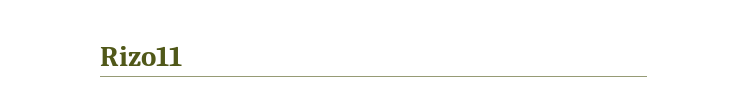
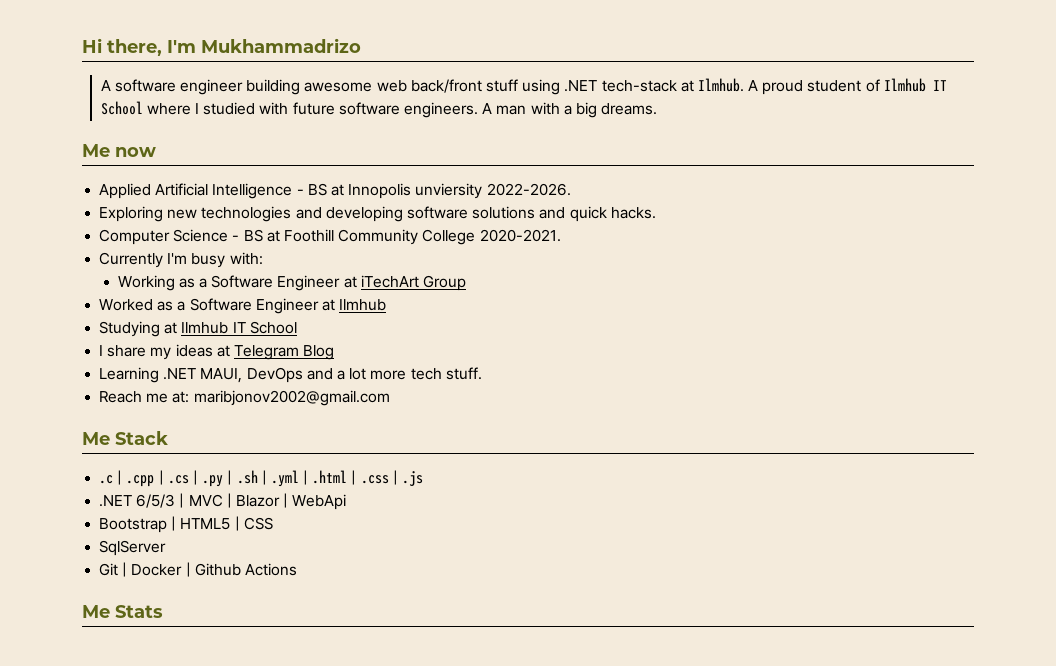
[100,46,182,66] Rizo11 -> [82,38,361,56] [100,78,947,95] [100,101,658,118] [82,144,156,157] [99,183,571,199] [99,206,656,222] [99,229,561,245] [99,252,263,268] [117,275,466,291] [99,298,387,314] [99,321,297,337] [99,344,335,360] [99,367,482,383] [99,390,390,406] [82,431,168,445] [99,470,424,487] [99,493,347,510] [99,516,273,533] [99,540,167,556] [99,562,297,577] [82,605,163,618] Hi there, I'm Mukhammadrizo // A software engineer building awesome web back/front stuff using .NET tech-stack at Ilmhub. A proud student of Ilmhub IT School where I studied with future software engineers. A man with a big dreams. // Me now // Applied Artificial Intelligence - BS at Innopolis unviersity 2022-2026. // Exploring new technologies and developing software solutions and quick hacks. // Computer Science - BS at Foothill Community College 2020-2021. // Currently I'm busy with: // Working as a Software Engineer at iTechArt Group // Worked as a Software Engineer at Ilmhub // Studying at Ilmhub IT School // I share my ideas at Telegram Blog // Learning .NET MAUI, DevOps and a lot more tech stuff. // Reach me at: maribjonov2002@gmail.com // Me Stack // .c | .cpp | .cs | .py | .sh | .yml | .html | .css | .js // .NET 6/5/3 | MVC | Blazor | WebApi // Bootstrap | HTML5 | CSS // SqlServer // Git | Docker | Github Actions // Me Stats

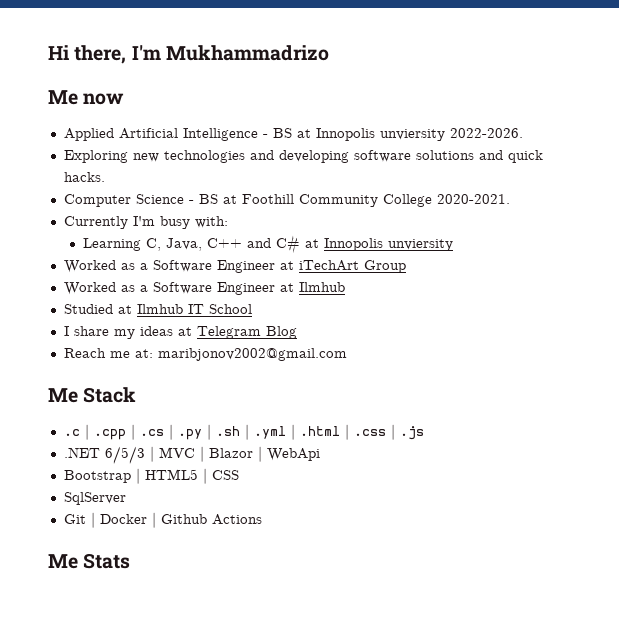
[100,78,947,95] [100,101,658,118] // A software engineer building awesome web back/front stuff using .NET tech-stack at Ilmhub. A proud student of Ilmhub IT School where I studied with future software engineers. A man with a big dreams. -> (329, 53) none
[117,275,175,291] Working -> [83,235,454,254] [63,260,116,273] Learning C, Java, C++ and C# at Innopolis unviersity // Worked
[99,321,161,337] Studying -> [63,304,113,314] Studied
[99,367,482,383] // Learning .NET MAUI, DevOps and a lot more tech stuff. -> (297, 332) none

